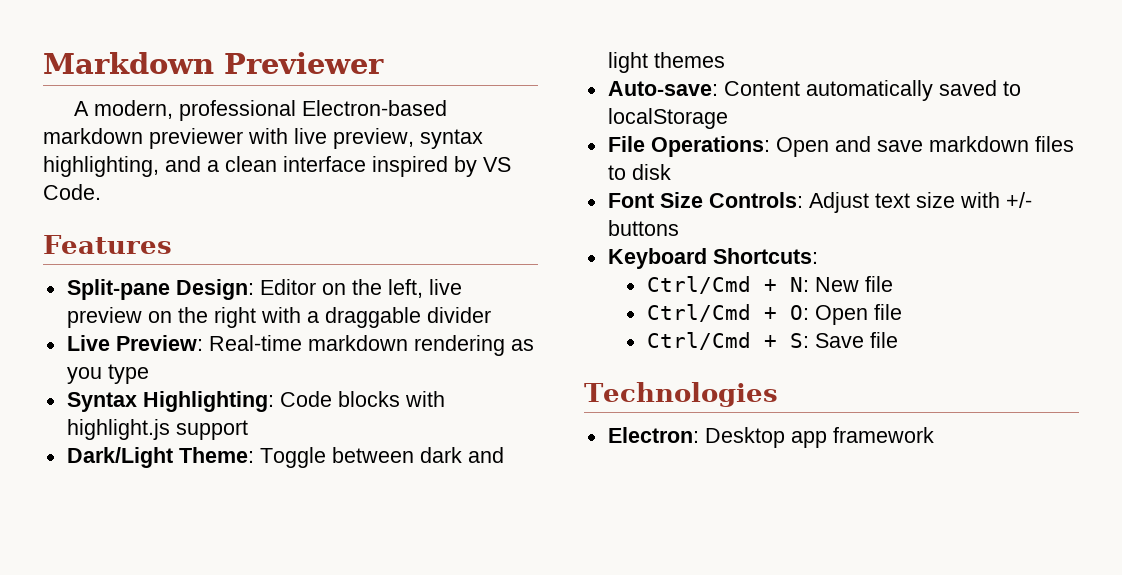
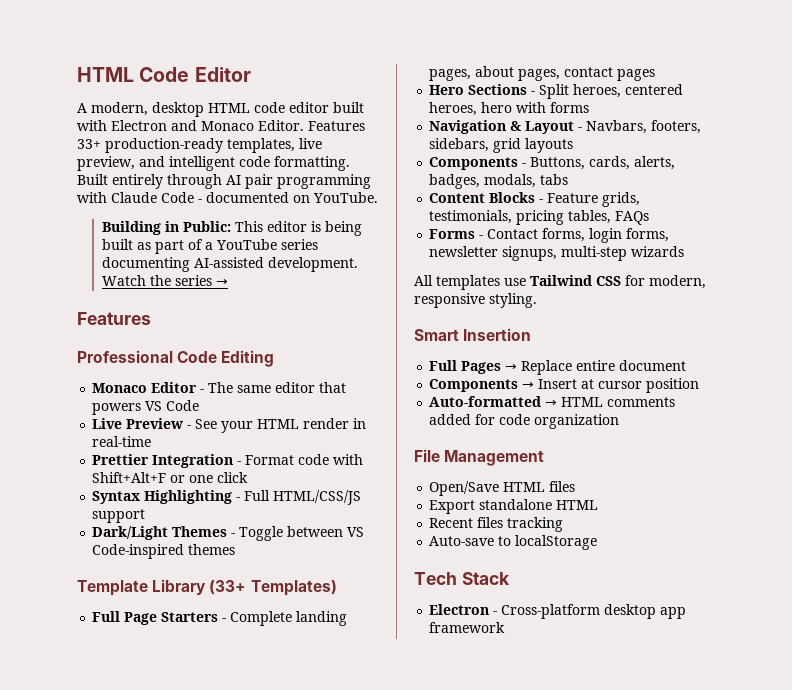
[43,52,384,74] Markdown Previewer -> [77,67,251,82] HTML Code Editor
[179,100,448,121] [43,128,483,149] [43,156,511,177] [43,184,101,200] [43,235,172,254] [66,279,462,300] [66,307,491,328] [66,335,534,356] [66,364,149,384] [66,391,445,412] [66,419,248,440] [66,447,504,468] [607,52,725,73] [607,80,1021,101] [607,108,728,129] [607,136,1074,157] [607,164,671,180] [607,192,1032,213] [607,220,679,236] [607,248,818,269] [646,276,893,294] [646,304,902,325] [646,332,898,350] [584,382,778,407] [607,427,785,448] professional Electron-based markdown previewer with live preview, syntax highlighting, and a clean interface inspired by VS Code. // Features // Split-pane Design: Editor on the left, live preview on the right with a draggable divider // Live Preview: Real-time markdown rendering as you type // Syntax Highlighting: Code blocks with highlight.js support // Dark/Light Theme: Toggle between dark and light themes // Auto-save: Content automatically saved to localStorage // File Operations: Open and save markdown files to disk // Font Size Controls: Adjust text size with +/- buttons // Keyboard Shortcuts: // Ctrl/Cmd + N: New file // Ctrl/Cmd + O: Open file // Ctrl/Cmd + S: Save file // Technologies // Electron: Desktop -> [152,102,364,117] [77,120,365,131] [77,138,322,153] [77,156,350,171] [77,174,371,189] [77,192,378,203] [101,221,362,236] [101,239,318,254] [101,257,358,272] [101,275,228,286] [77,312,151,325] [77,350,275,367] [92,382,347,393] [92,400,200,415] [92,418,367,433] [92,436,152,447] [92,454,364,468] [92,472,249,483] [92,490,362,505] [92,509,146,523] [92,526,365,541] [92,544,236,559] [77,579,337,596] [92,611,348,626] [429,66,656,81] [429,84,684,99] [429,102,590,116] [429,120,702,134] [429,138,574,153] [429,156,676,170] [429,174,569,189] [429,192,641,207] [429,210,650,225] [429,228,670,243] [429,246,685,261] [414,275,706,290] [414,293,537,308] [414,328,532,341] [429,360,687,375] [429,378,700,393] [429,396,676,407] [429,414,620,429] [414,449,545,466] [429,481,576,496] [429,499,599,514] [429,517,564,532] [429,535,598,550] [414,572,510,585] [429,604,657,619] desktop HTML code editor built with Electron and Monaco Editor. Features 33+ production-ready templates, live preview, and intelligent code formatting. Built entirely through AI pair programming with Claude Code - documented on YouTube. // Building in Public: This editor is being built as part of a YouTube series documenting AI-assisted development. Watch the series → // Features // Professional Code Editing // Monaco Editor - The same editor that powers VS Code // Live Preview - See your HTML render in real-time // Prettier Integration - Format code with Shift+Alt+F or one click // Syntax Highlighting - Full HTML/CSS/JS support // Dark/Light Themes - Toggle between VS Code-inspired themes // Template Library (33+ Templates) // Full Page Starters - Complete landing pages, about pages, contact pages // Hero Sections - Split heroes, centered heroes, hero with forms // Navigation & Layout - Navbars, footers, sidebars, grid layouts // Components - Buttons, cards, alerts, badges, modals, tabs // Content Blocks - Feature grids, testimonials, pricing tables, FAQs // Forms - Contact forms, login forms, newsletter signups, multi-step wizards // All templates use Tailwind CSS for modern, responsive styling. // Smart Insertion // Full Pages → Replace entire document // Components → Insert at cursor position // Auto-formatted → HTML comments added for code organization // File Management // Open/Save HTML files // Export standalone HTML // Recent files tracking // Auto-save to localStorage // Tech Stack // Electron - Cross-platform desktop

